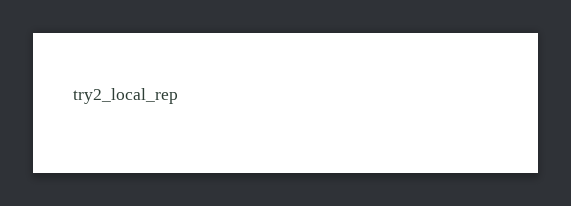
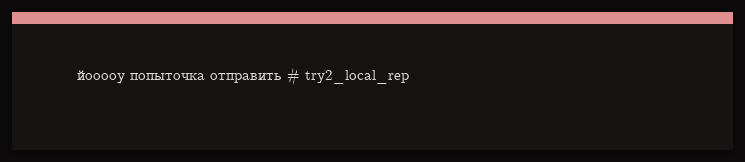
(73, 96) none -> [77,67,300,86] йооооу попыточка отправить #

